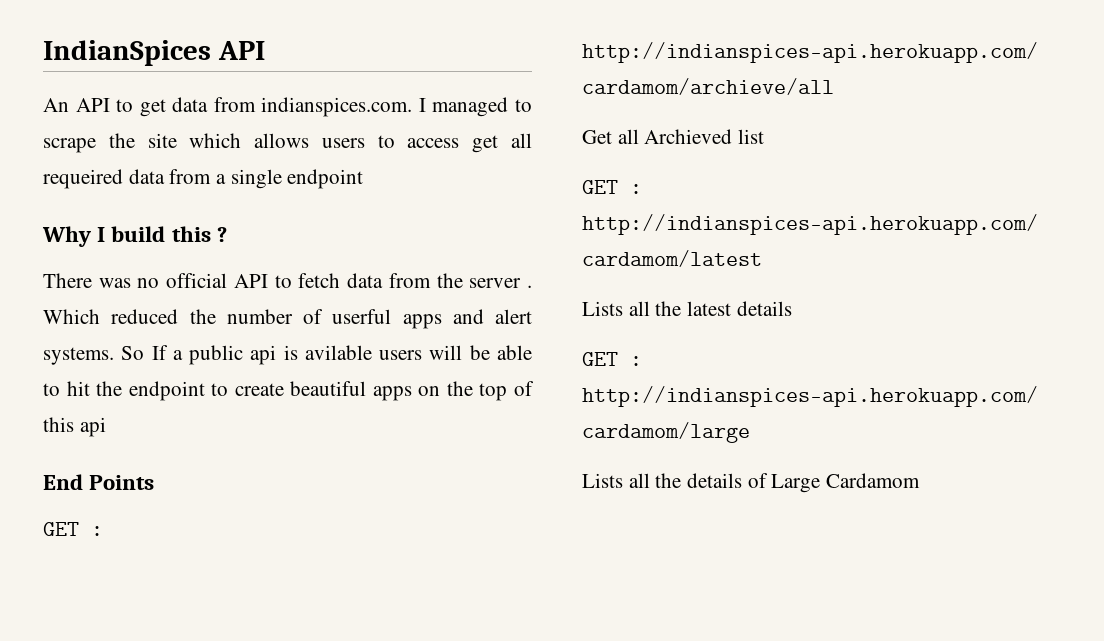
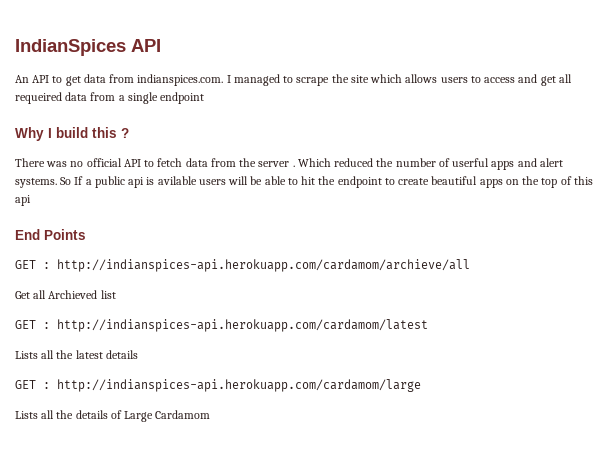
(460, 143) none -> [518,74,538,83] and

